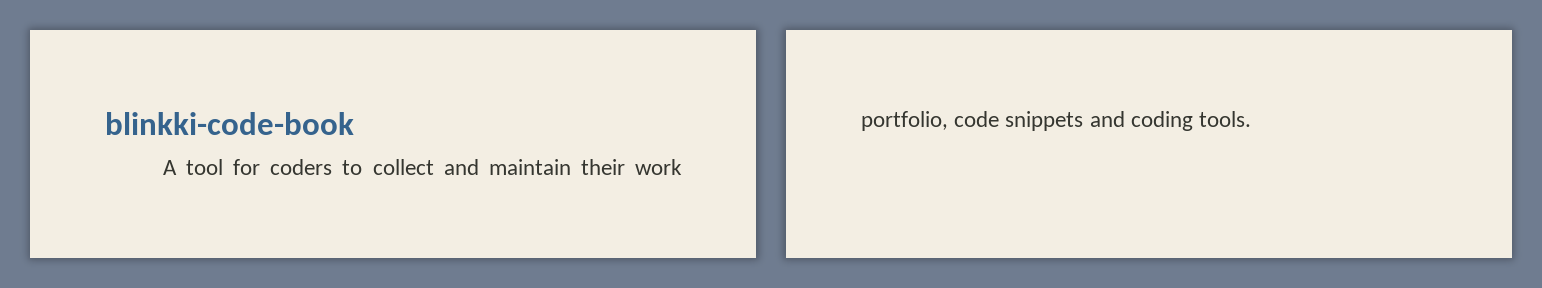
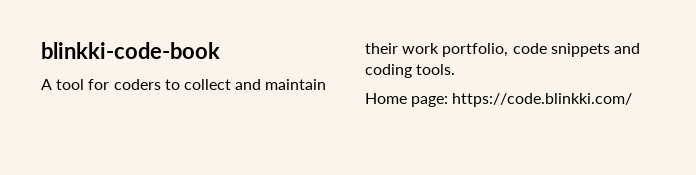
(1252, 119) none -> [365,93,633,107] // Home page: https://code.blinkki.com/

